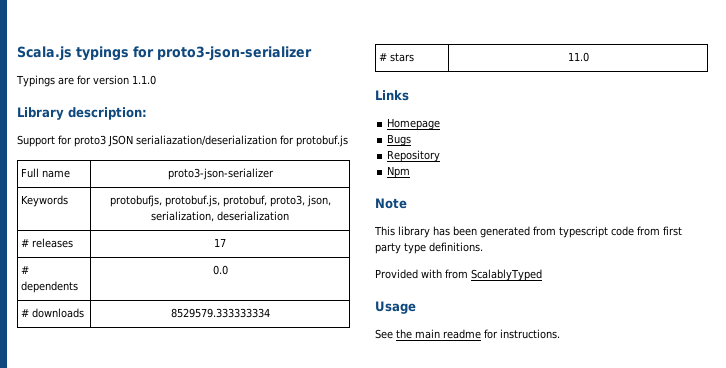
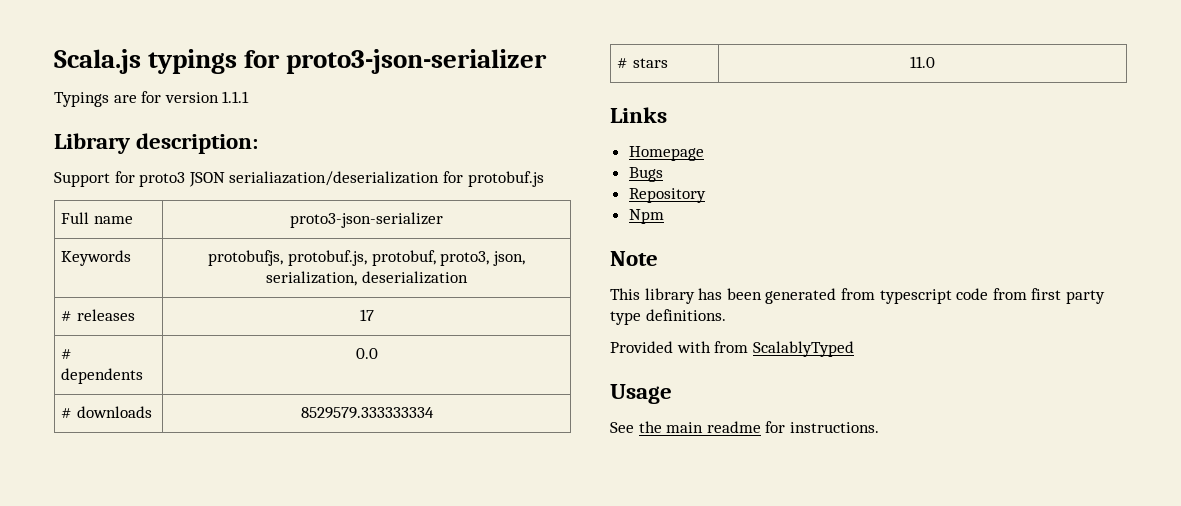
[131,75,156,85] 1.1.0 -> [222,91,250,103] 1.1.1

